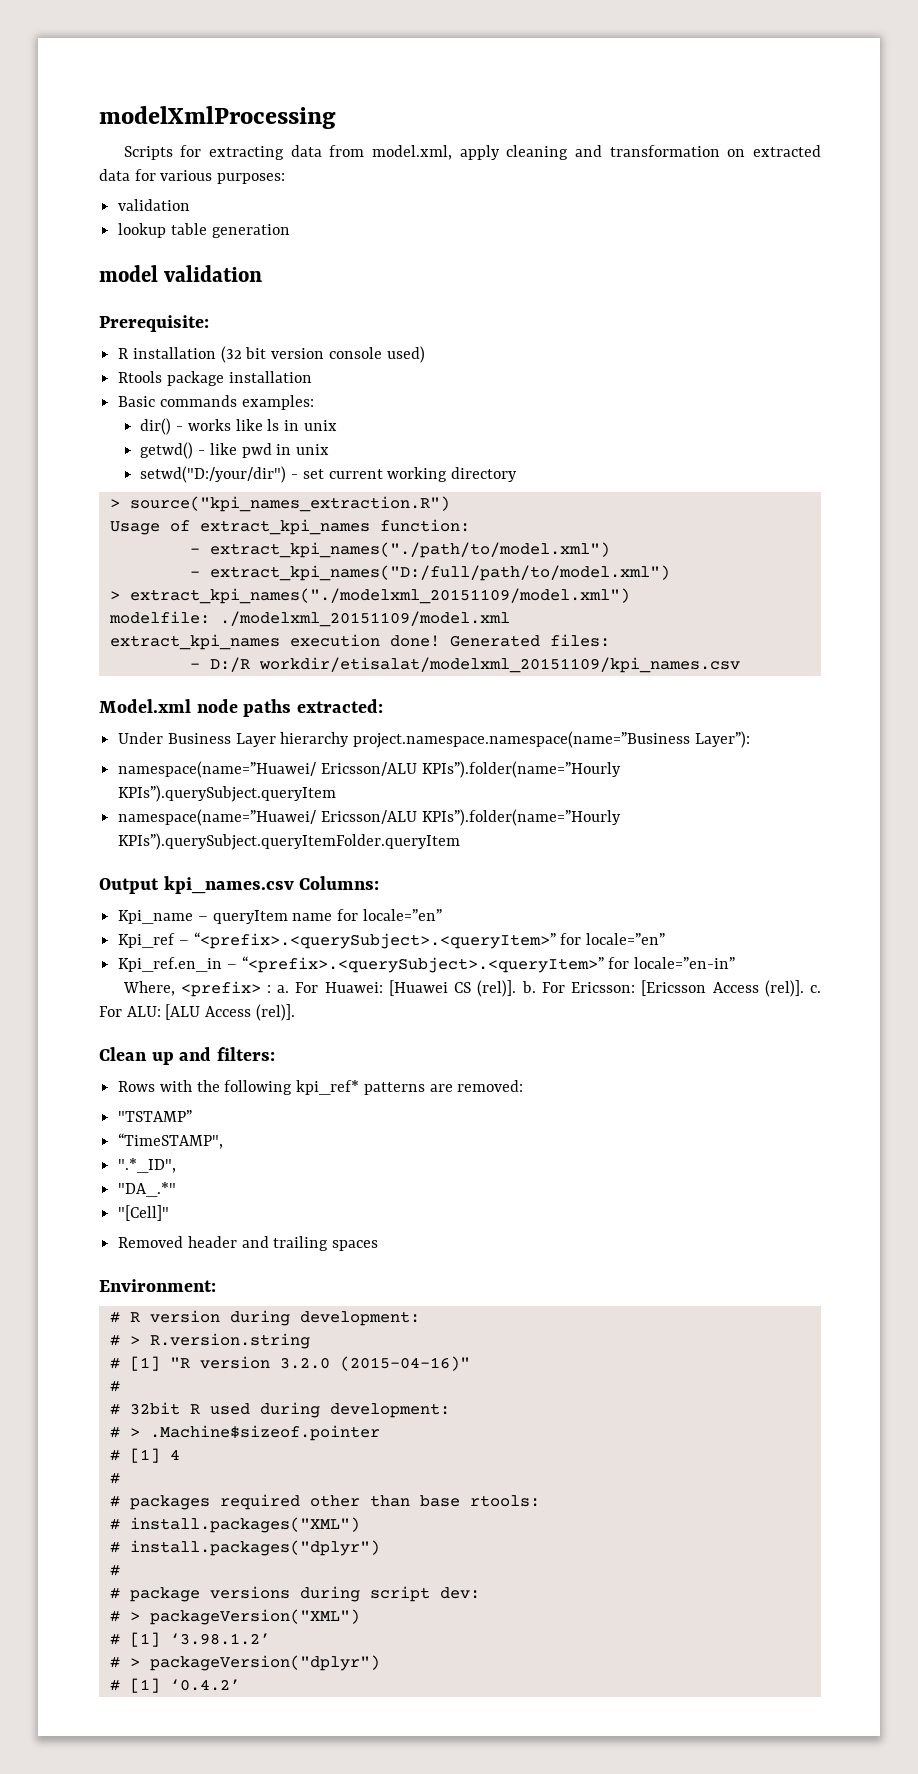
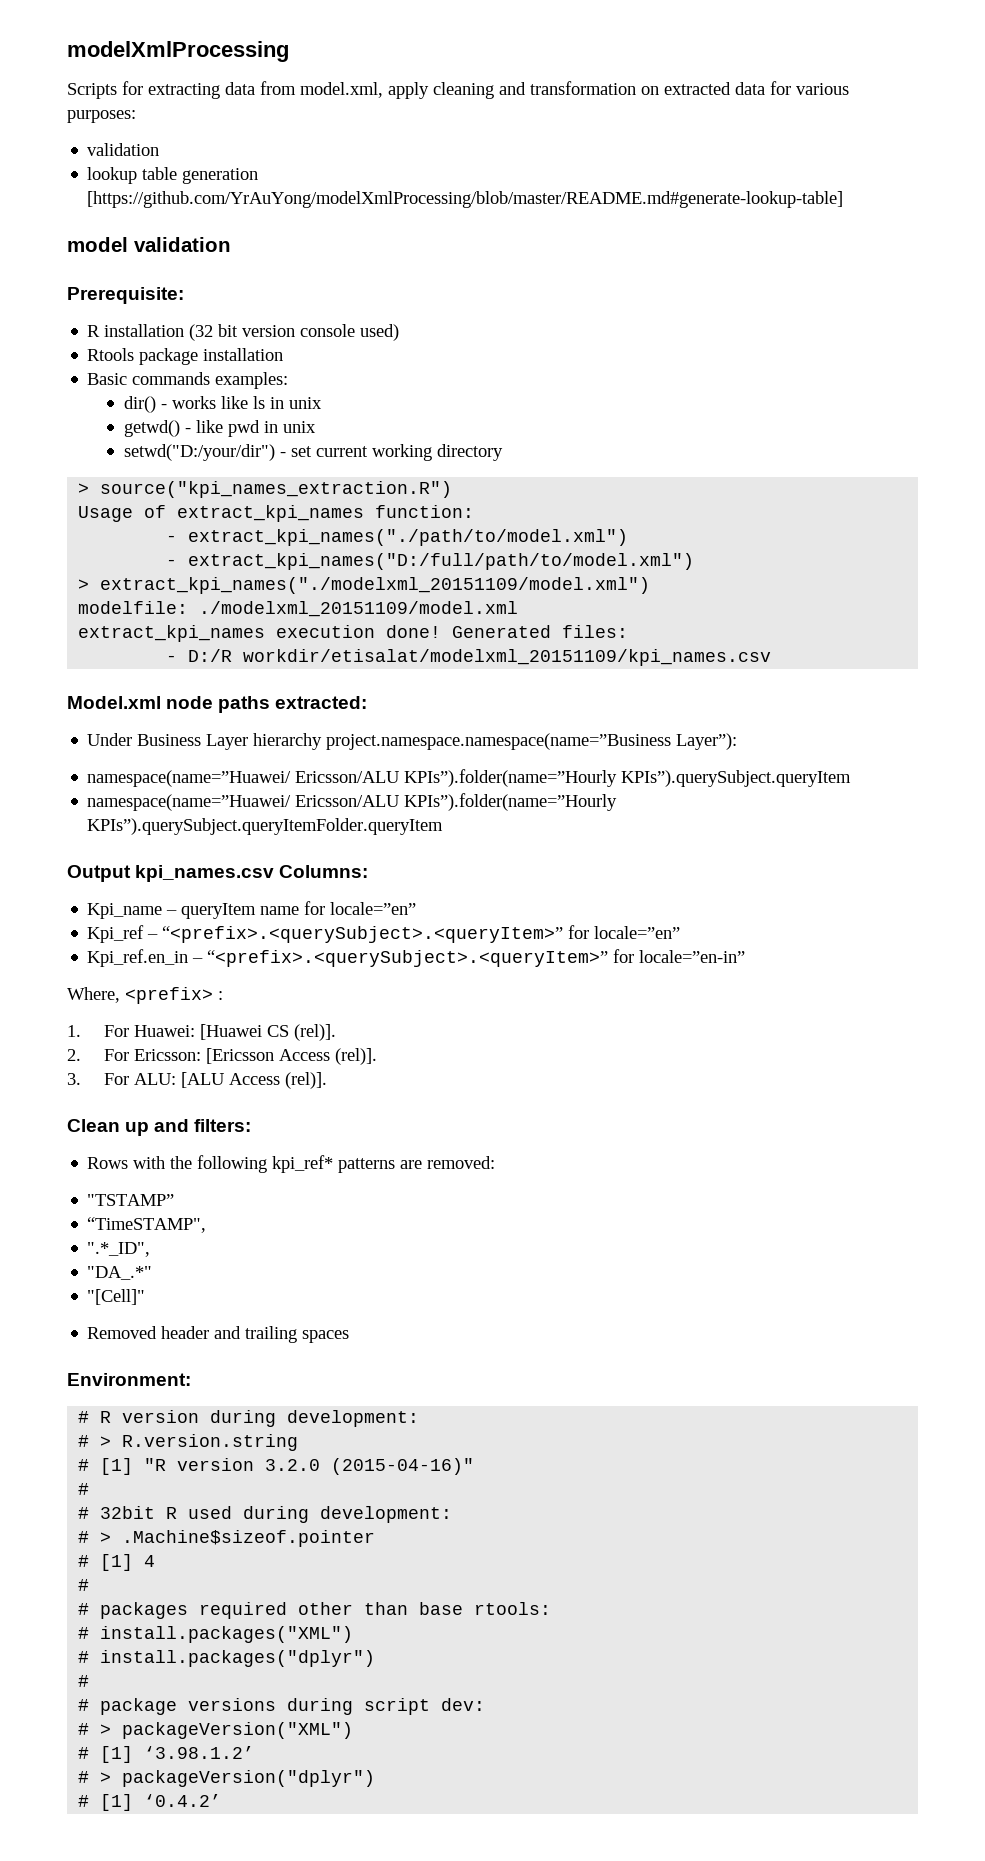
(290, 231) none -> [87,191,844,208] [https://github.com/YrAuYong/modelXmlProcessing/blob/master/README.md#generate-lookup-table]
[277,985,290,993] a. -> [67,1025,81,1037] // 1.
[521,981,536,993] b. -> [67,1049,81,1061] // 2.
[809,985,821,993] c. -> [67,1073,81,1085] // 3.

